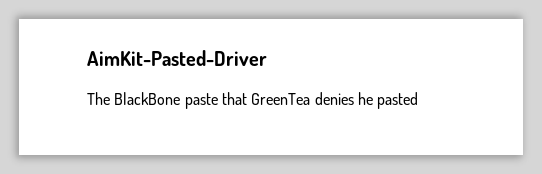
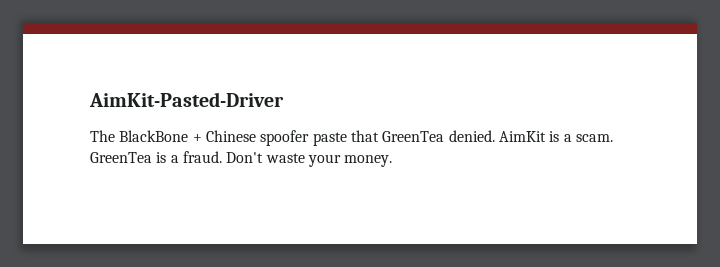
[184,92,419,109] paste that GreenTea denies he pasted -> [192,130,613,146] [90,151,393,167] + Chinese spoofer paste that GreenTea denied. AimKit is a scam. GreenTea is a fraud. Don't waste your money.

